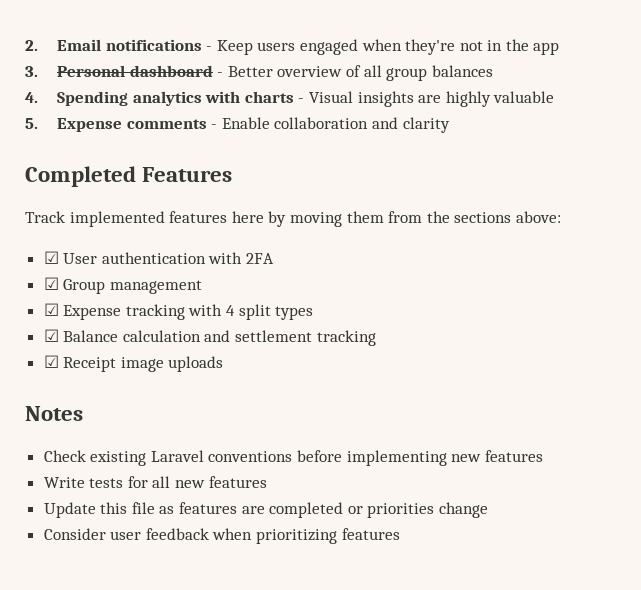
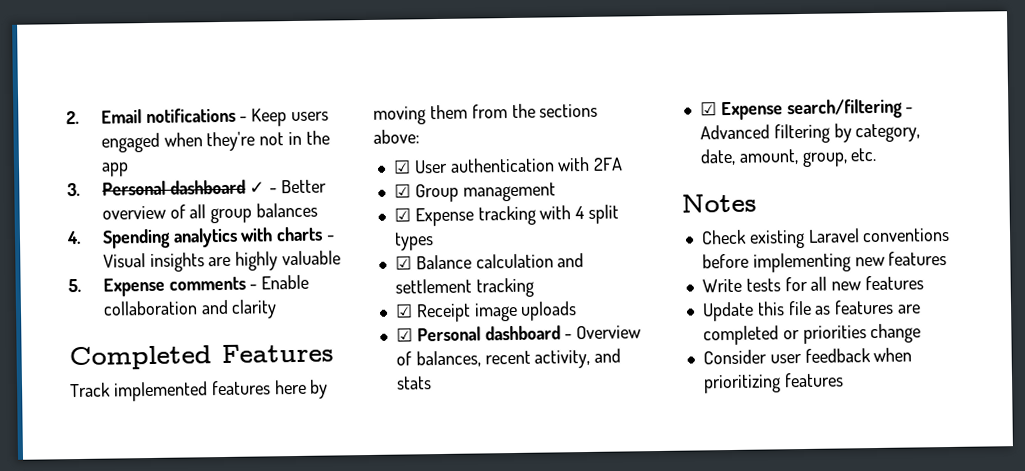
(213, 71) none -> [249,181,266,194] ✓
(224, 364) none -> [395,325,642,342] [395,348,622,369] [395,376,432,390] [699,98,914,121] [699,123,921,144] [699,147,878,168] // ☑ Personal dashboard - Overview of balances, recent activity, and stats // ☑ Expense search/filtering - Advanced filtering by category, date, amount, group, etc.

